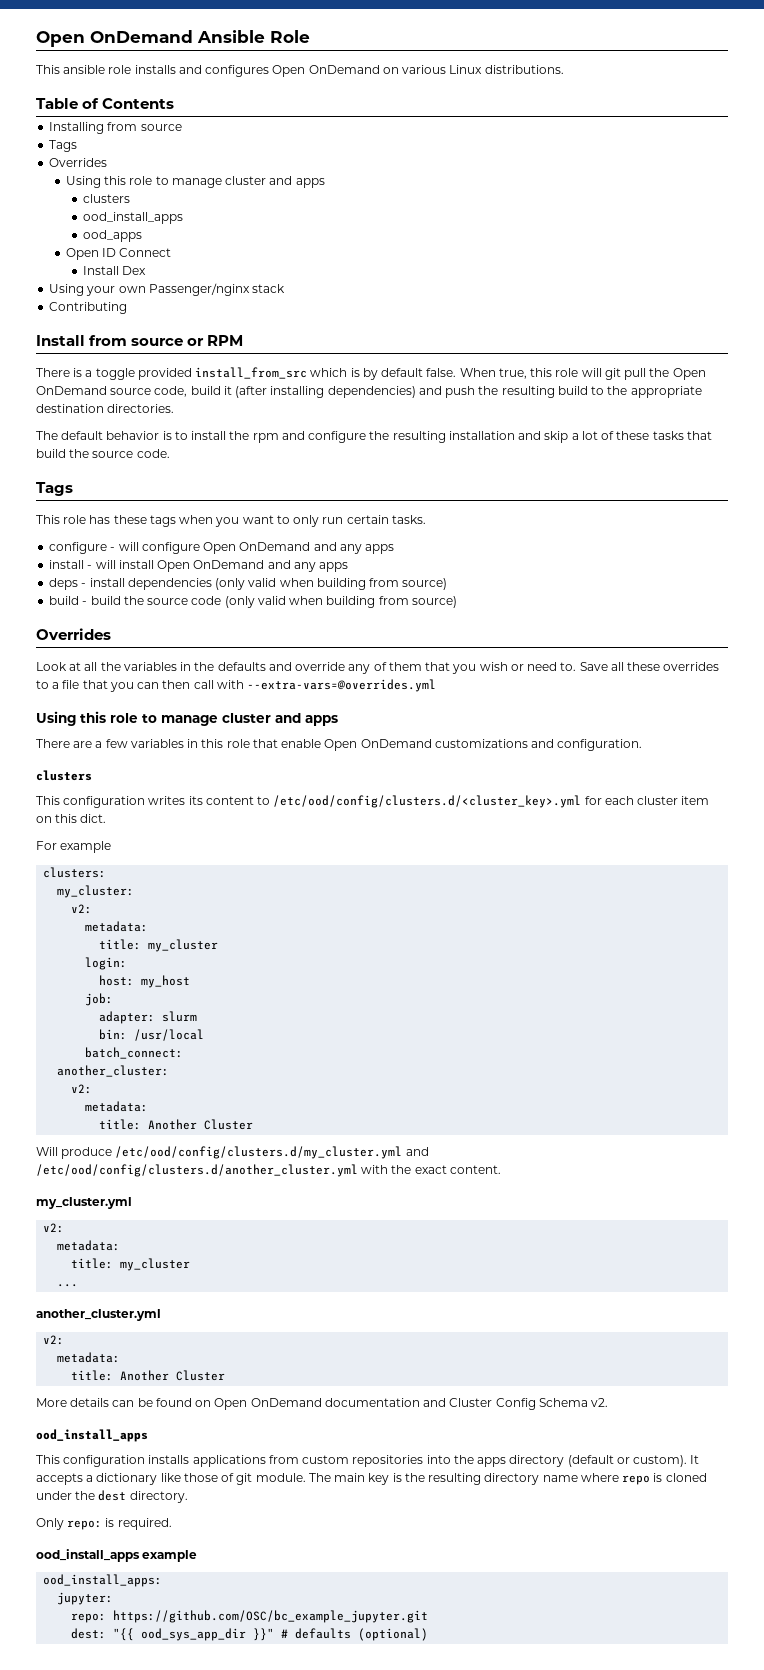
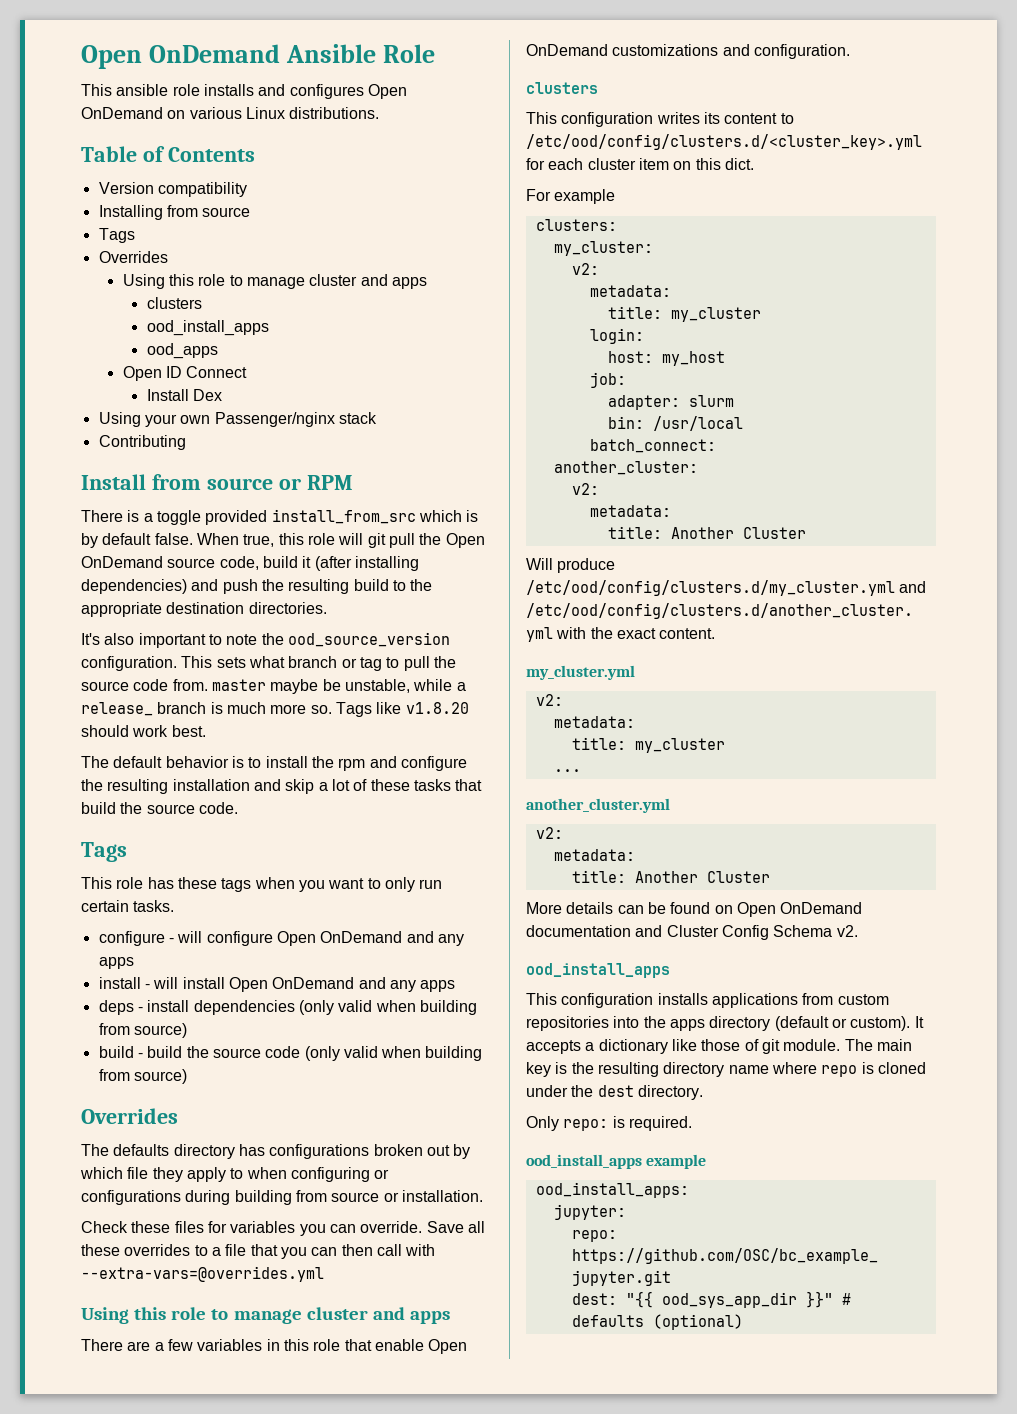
(175, 103) none -> [98,182,247,197] // Version compatibility
(175, 408) none -> [81,632,450,648] [81,656,456,671] [81,679,466,694] [81,702,469,717] [81,725,206,737] // It's also important to note the ood_source_version configuration. This sets what branch or tag to pull the source code from. master maybe be unstable, while a release_ branch is much more so. Tags like v1.8.20 should work best.
[36,662,577,674] Look at all the variables in the defaults and override any of them that you wish or need to. -> [81,1144,471,1159] [80,1167,390,1182] [81,1190,483,1205] [81,1221,423,1236] The defaults directory has configurations broken out by which file they apply to when configuring or configurations during building from source or installation. // Check these files for variables you can override.

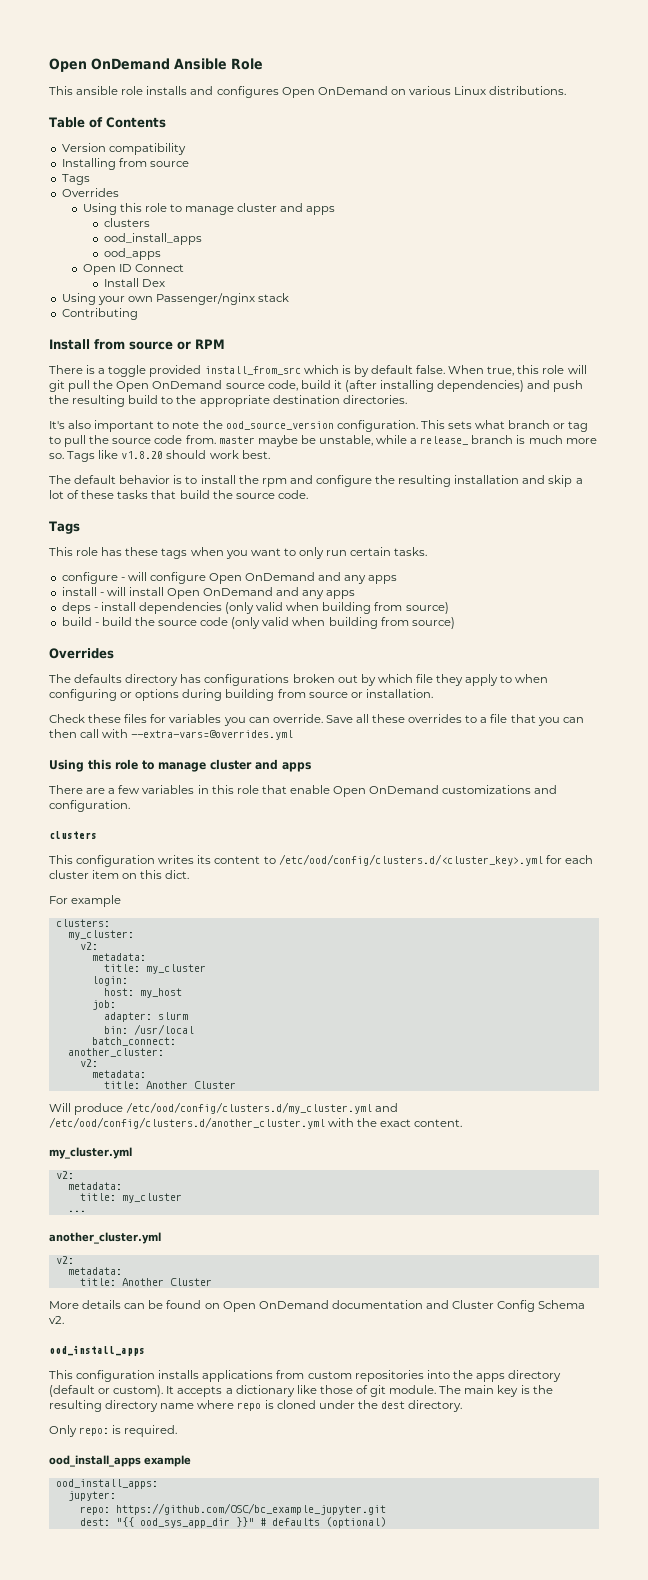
[81,1190,181,1205] configurations -> [135,689,180,701] options

